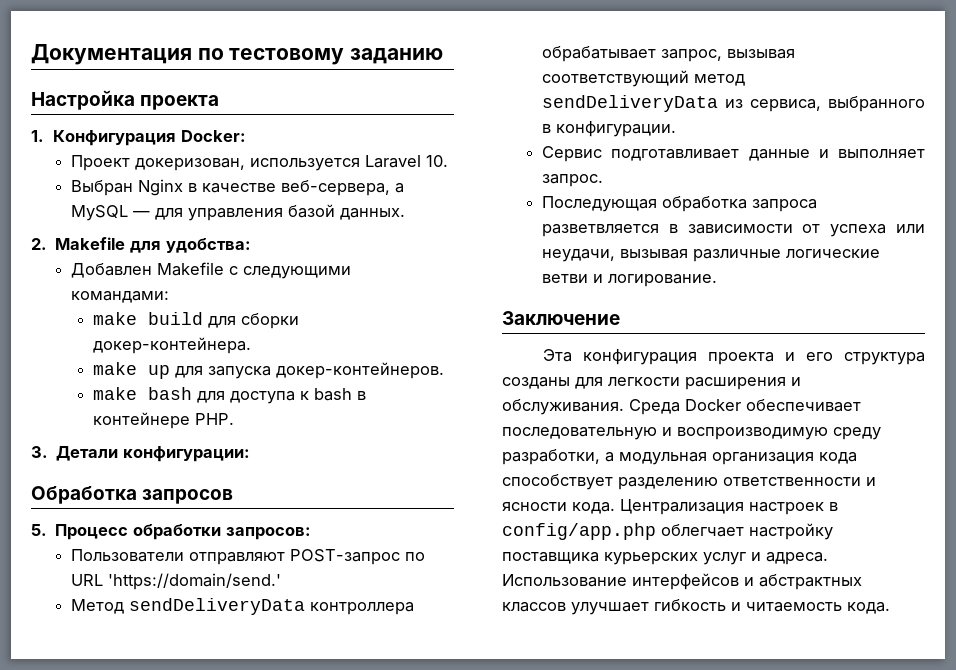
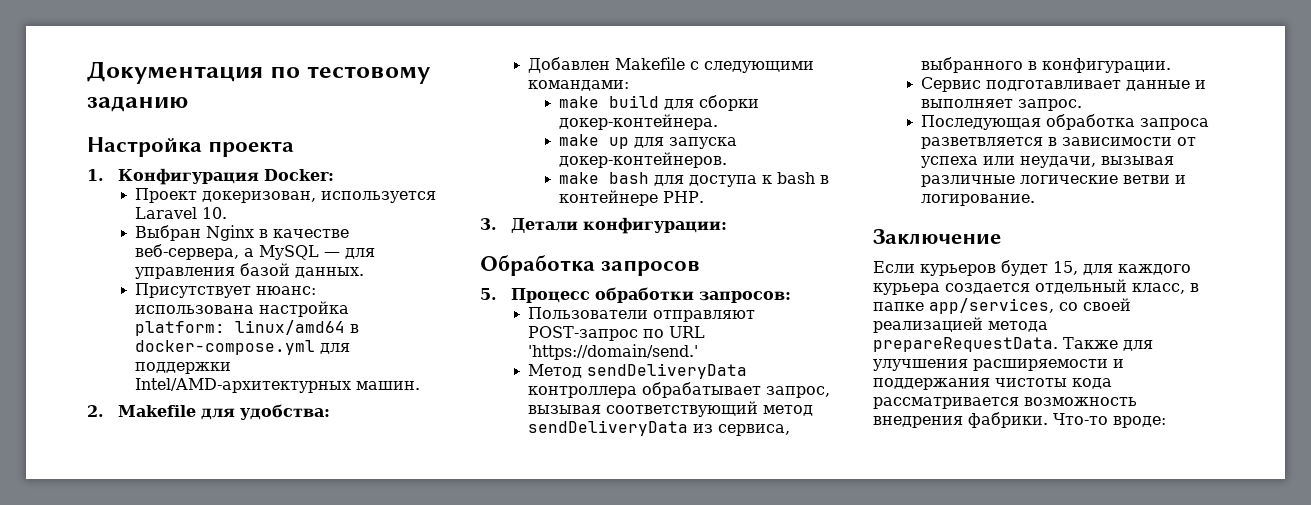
(406, 214) none -> [135,283,317,298] [135,301,350,317] [135,320,360,336] [135,340,351,355] [135,362,232,374] [135,378,421,393] // Присутствует нюанс: использована настройка platform: linux/amd64 в docker-compose.yml для поддержки Intel/AMD-архитектурных машин.
[542,349,925,365] [502,377,801,390] [502,399,861,415] [502,427,881,440] [502,449,857,465] [502,474,876,490] [502,499,838,515] [502,523,833,540] [502,552,828,565] [502,573,862,590] [502,599,890,615] Эта конфигурация проекта и его структура созданы для легкости расширения и обслуживания. Среда Docker обеспечивает последовательную и воспроизводимую среду разработки, а модульная организация кода способствует разделению ответственности и ясности кода. Централизация настроек в config/app.php облегчает настройку поставщика курьерских услуг и адреса. Использование интерфейсов и абстрактных классов улучшает гибкость и читаемость кода. -> [873,260,1191,276] [873,279,1199,295] [873,298,1131,314] [873,317,1048,333] [873,337,1153,352] [873,359,1124,371] [873,378,1112,390] [873,397,1137,409] [873,412,1166,428] Если курьеров будет 15, для каждого курьера создается отдельный класс, в папке app/services, со своей реализацией метода prepareRequestData. Также для улучшения расширяемости и поддержания чистоты кода рассматривается возможность внедрения фабрики. Что-то вроде:

